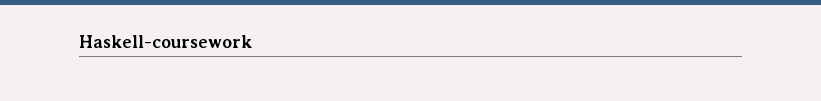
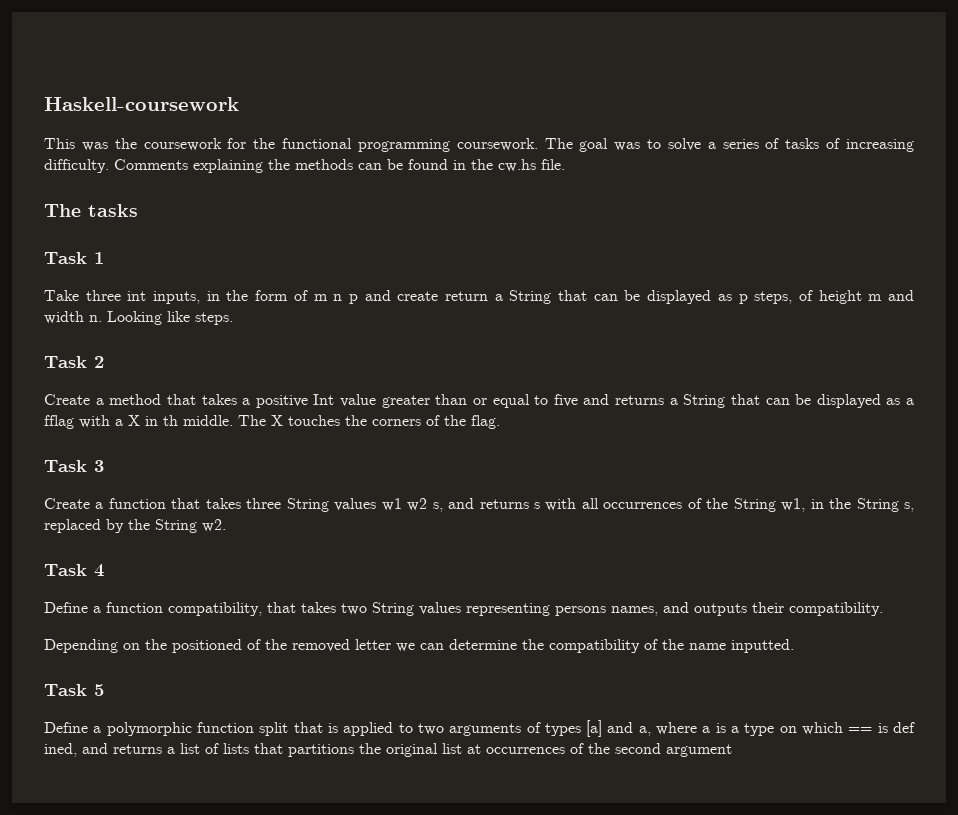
(252, 41) none -> [44,138,915,152] [44,159,565,173] [44,204,138,217] [44,252,104,264] [44,290,915,304] [44,311,233,325] [44,356,104,368] [44,394,914,408] [44,415,500,429] [44,460,104,472] [44,498,915,512] [44,519,226,533] [44,564,104,577] [44,602,883,616] [44,639,794,653] [44,684,104,696] [44,720,916,737] [44,743,732,757] // This was the coursework for the functional programming coursework. The goal was to solve a series of tasks of increasing difficulty. Comments explaining the methods can be found in the cw.hs file. // The tasks // Task 1 // Take three int inputs, in the form of m n p and create return a String that can be displayed as p steps, of height m and width n. Looking like steps. // Task 2 // Create a method that takes a positive Int value greater than or equal to five and returns a String that can be displayed as a fflag with a X in th middle. The X touches the corners of the flag. // Task 3 // Create a function that takes three String values w1 w2 s, and returns s with all occurrences of the String w1, in the String s, replaced by the String w2. // Task 4 // Define a function compatibility, that takes two String values representing persons names, and outputs their compatibility. // Depending on the positioned of the removed letter we can determine the compatibility of the name inputted. // Task 5 // Define a polymorphic function split that is applied to two arguments of types [a] and a, where a is a type on which == is def ined, and returns a list of lists that partitions the original list at occurrences of the second argument

